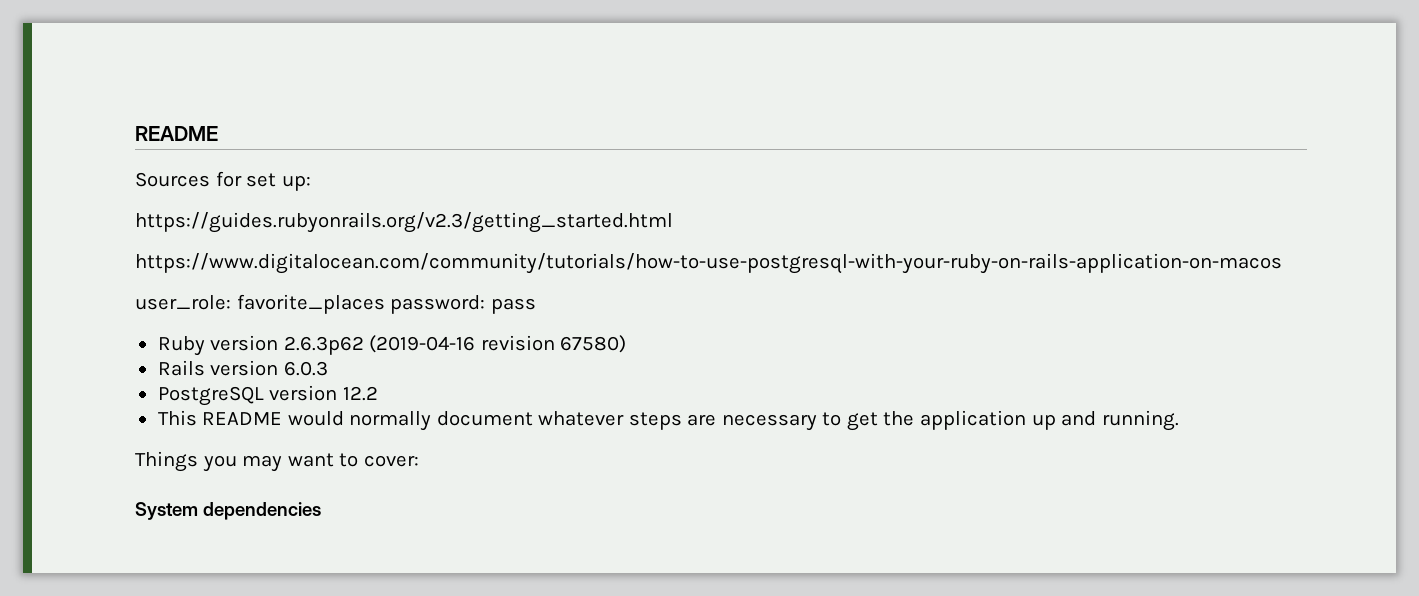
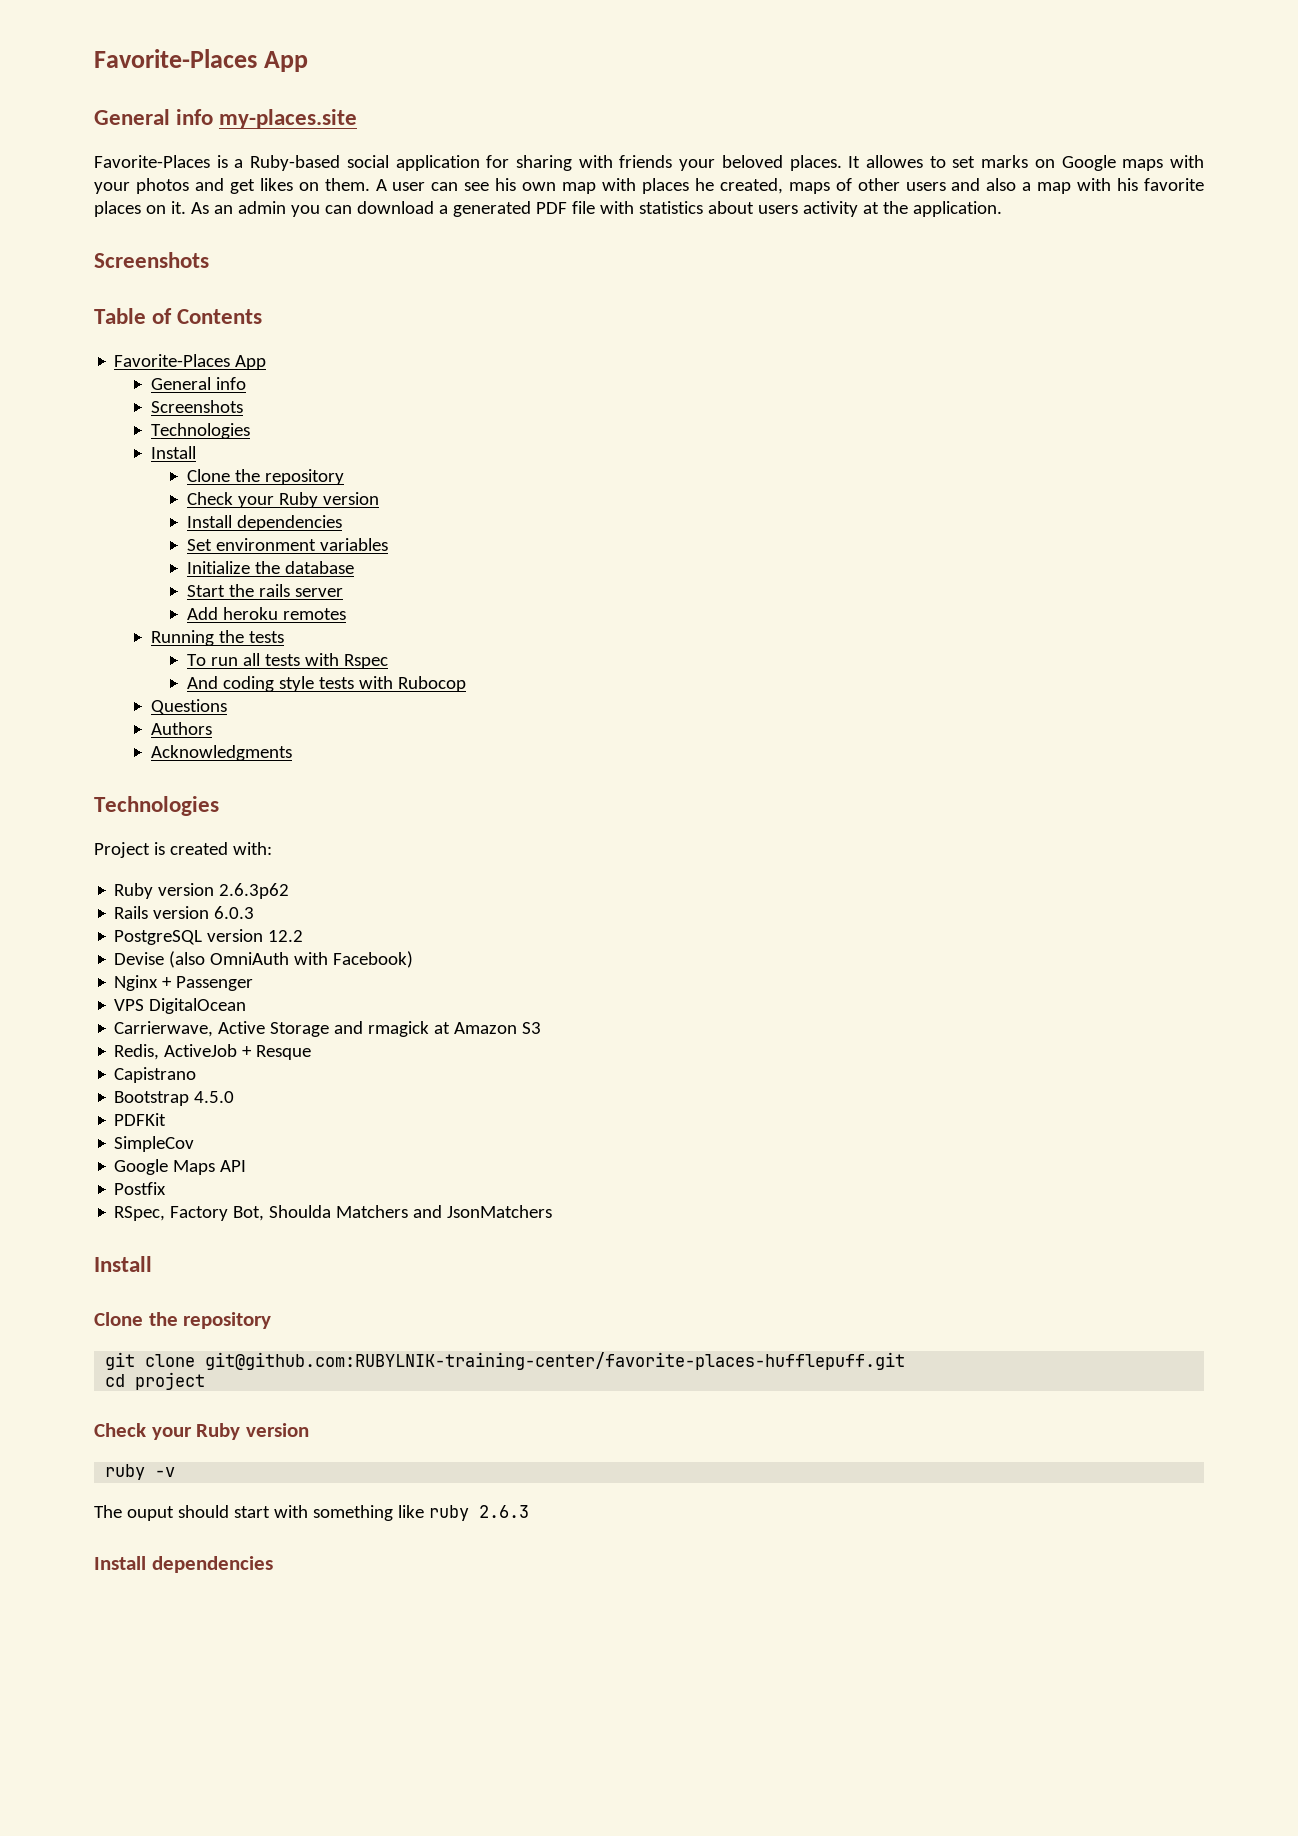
[135,126,218,141] [135,171,311,191] [135,212,673,233] [135,253,1282,274] [135,294,536,314] README // Sources for set up: // https://guides.rubyonrails.org/v2.3/getting_started.html // https://www.digitalocean.com/community/tutorials/how-to-use-postgresql-with-your-ruby-on-rails-application-on-macos // user_role: favorite_places password: pass -> [94,49,309,72] [94,109,358,129] [94,155,1204,171] [94,178,1205,194] [94,201,1002,217] [94,252,209,268] [94,308,263,324] [114,354,267,370] [150,377,246,390] [150,400,243,413] [150,423,250,439] [150,446,196,459] [186,469,344,485] [186,492,379,508] [186,515,342,531] [186,538,388,551] [186,561,354,574] [186,584,343,597] [186,607,346,620] [150,630,284,646] [186,653,388,669] [186,676,466,692] [150,699,227,715] [150,722,212,735] [150,745,292,761] [94,796,219,816] [94,842,272,858] Favorite-Places App // General info my-places.site // Favorite-Places is a Ruby-based social application for sharing with friends your beloved places. It allowes to set marks on Google maps with your photos and get likes on them. A user can see his own map with places he created, maps of other users and also a map with his favorite places on it. As an admin you can download a generated PDF file with statistics about users activity at the application. // Screenshots // Table of Contents // Favorite-Places App // General info // Screenshots // Technologies // Install // Clone the repository // Check your Ruby version // Install dependencies // Set environment variables // Initialize the database // Start the rails server // Add heroku remotes // Running the tests // To run all tests with Rspec // And coding style tests with Rubocop // Questions // Authors // Acknowledgments // Technologies // Project is created with:
[369,335,627,353] (2019-04-16 revision 67580) -> (290, 891) none
[157,410,1179,431] [135,451,419,472] [135,502,198,520] This README would normally document whatever steps are necessary to get the application up and running. // Things you may want to cover: // System -> [114,951,414,968] [114,975,254,991] [114,998,247,1014] [114,1021,542,1037] [114,1044,312,1060] [114,1067,197,1083] [114,1091,235,1106] [114,1113,167,1126] [114,1136,195,1152] [114,1159,247,1175] [114,1182,167,1195] [114,1205,553,1221] [94,1256,152,1272] [94,1312,272,1329] [105,1352,906,1370] [105,1372,206,1390] [94,1423,309,1440] [105,1464,176,1480] [94,1505,529,1521] [94,1556,146,1570] Devise (also OmniAuth with Facebook) // Nginx + Passenger // VPS DigitalOcean // Carrierwave, Active Storage and rmagick at Amazon S3 // Redis, ActiveJob + Resque // Capistrano // Bootstrap 4.5.0 // PDFKit // SimpleCov // Google Maps API // Postfix // RSpec, Factory Bot, Shoulda Matchers and JsonMatchers // Install // Clone the repository // git clone git@github.com:RUBYLNIK-training-center/favorite-places-hufflepuff.git // cd project // Check your Ruby version // ruby -v // The ouput should start with something like ruby 2.6.3 // Install

